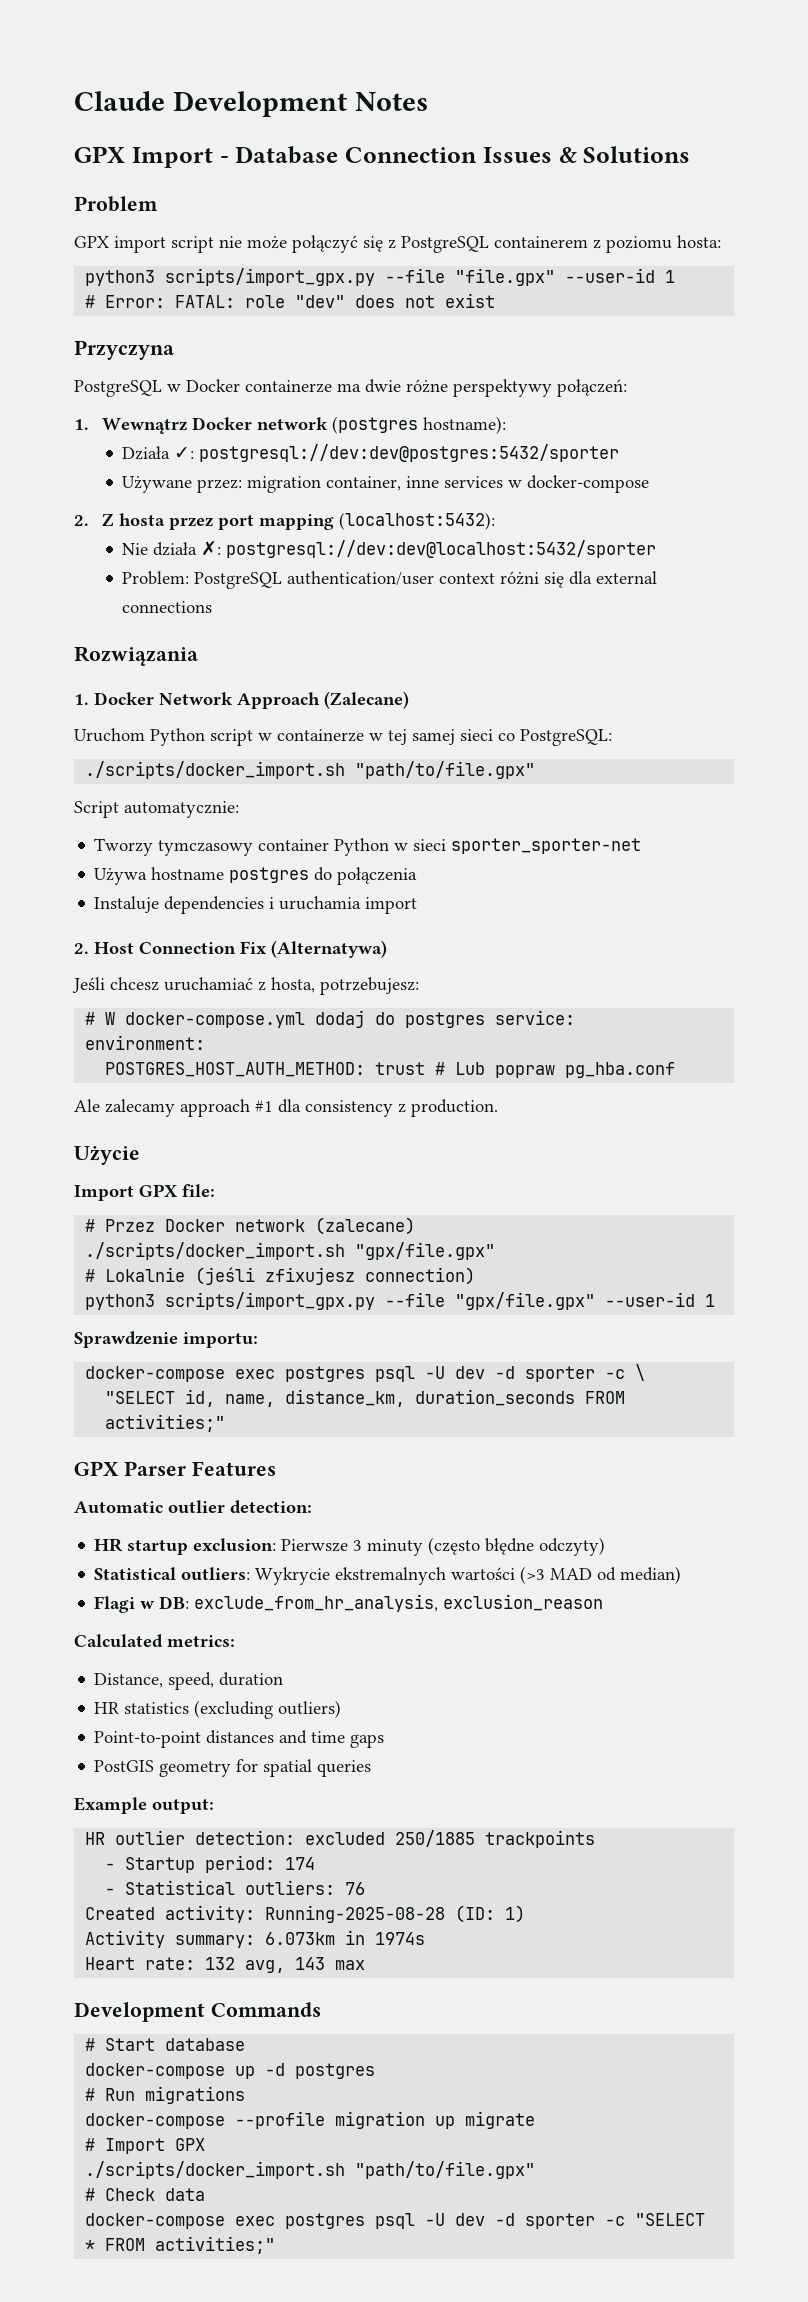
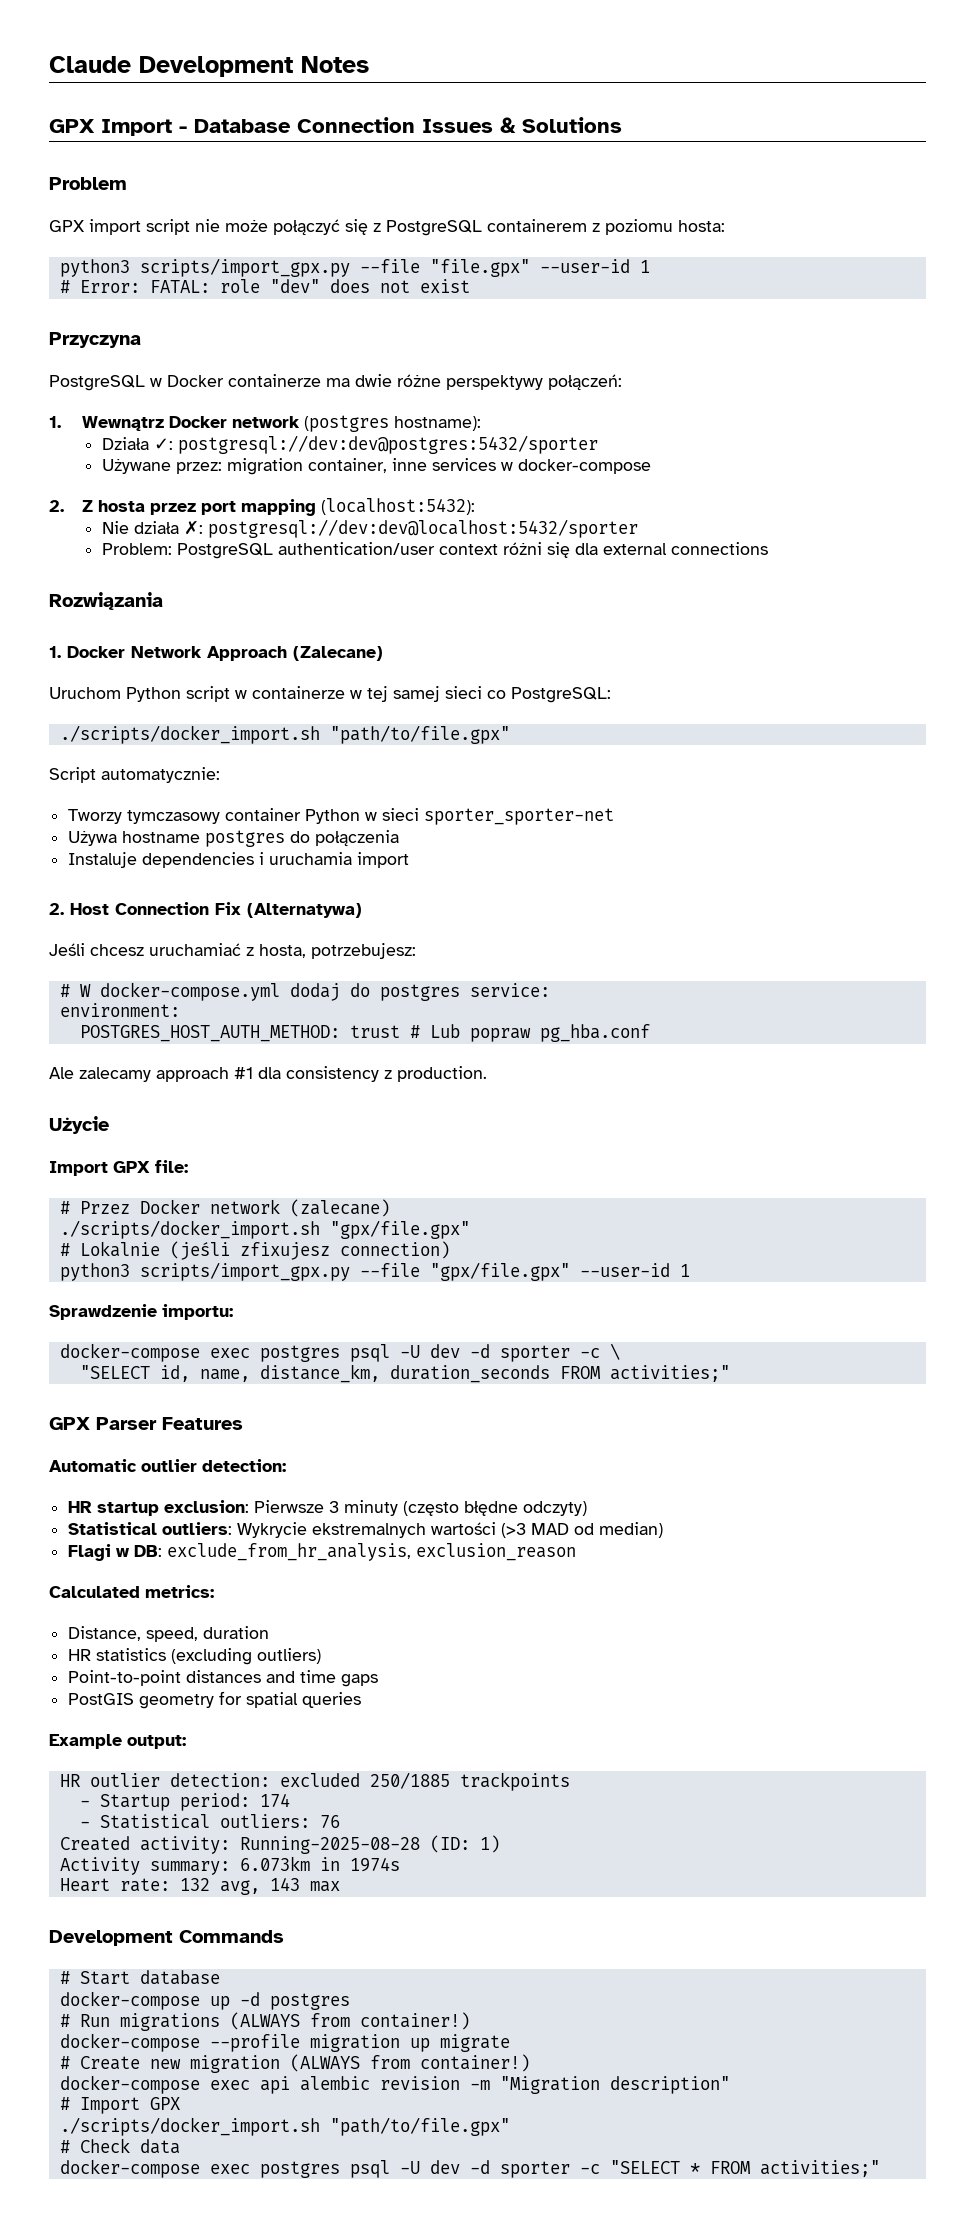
(246, 2095) none -> [229,2012,470,2030] (ALWAYS from container!)
(536, 2120) none -> [59,2054,530,2073] [59,2075,730,2094] // # Create new migration (ALWAYS from container!) // docker-compose exec api alembic revision -m "Migration description"

